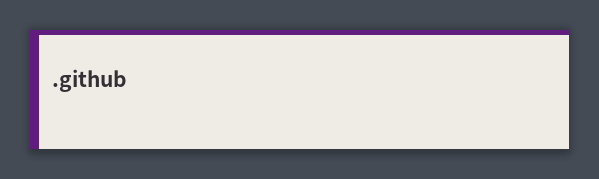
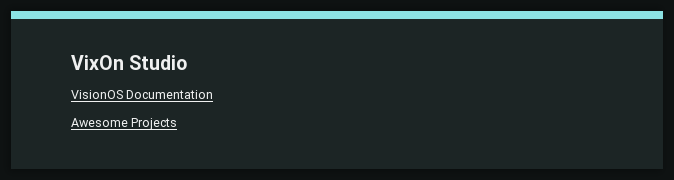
[52,69,127,92] .github -> [71,55,188,70] [71,90,214,99] [71,118,178,130] VixOn Studio // VisionOS Documentation // Awesome Projects

